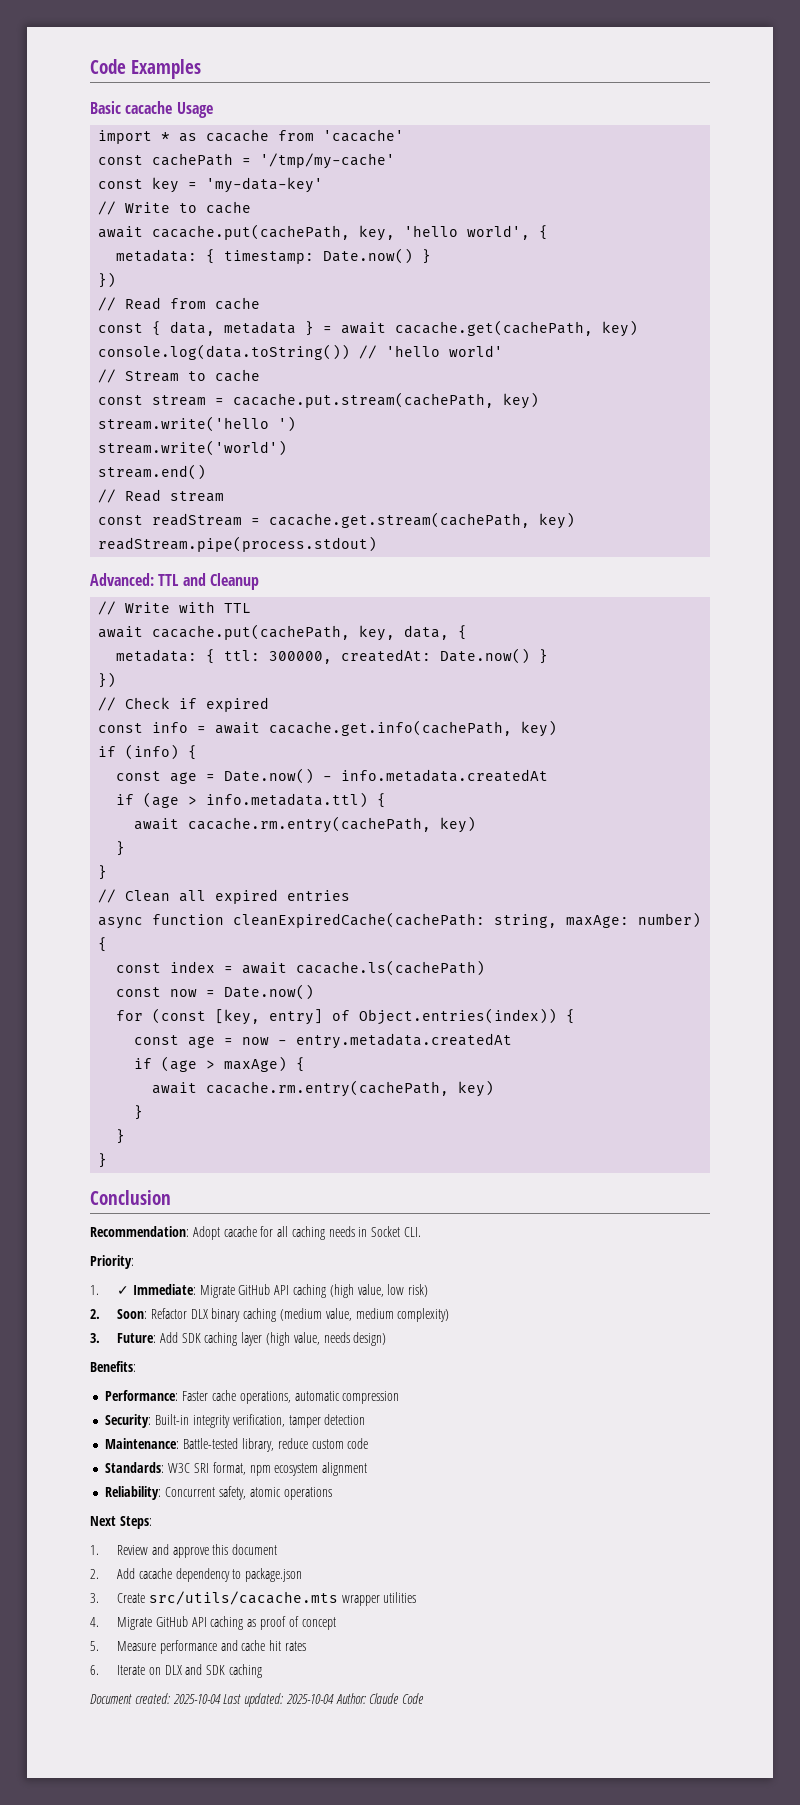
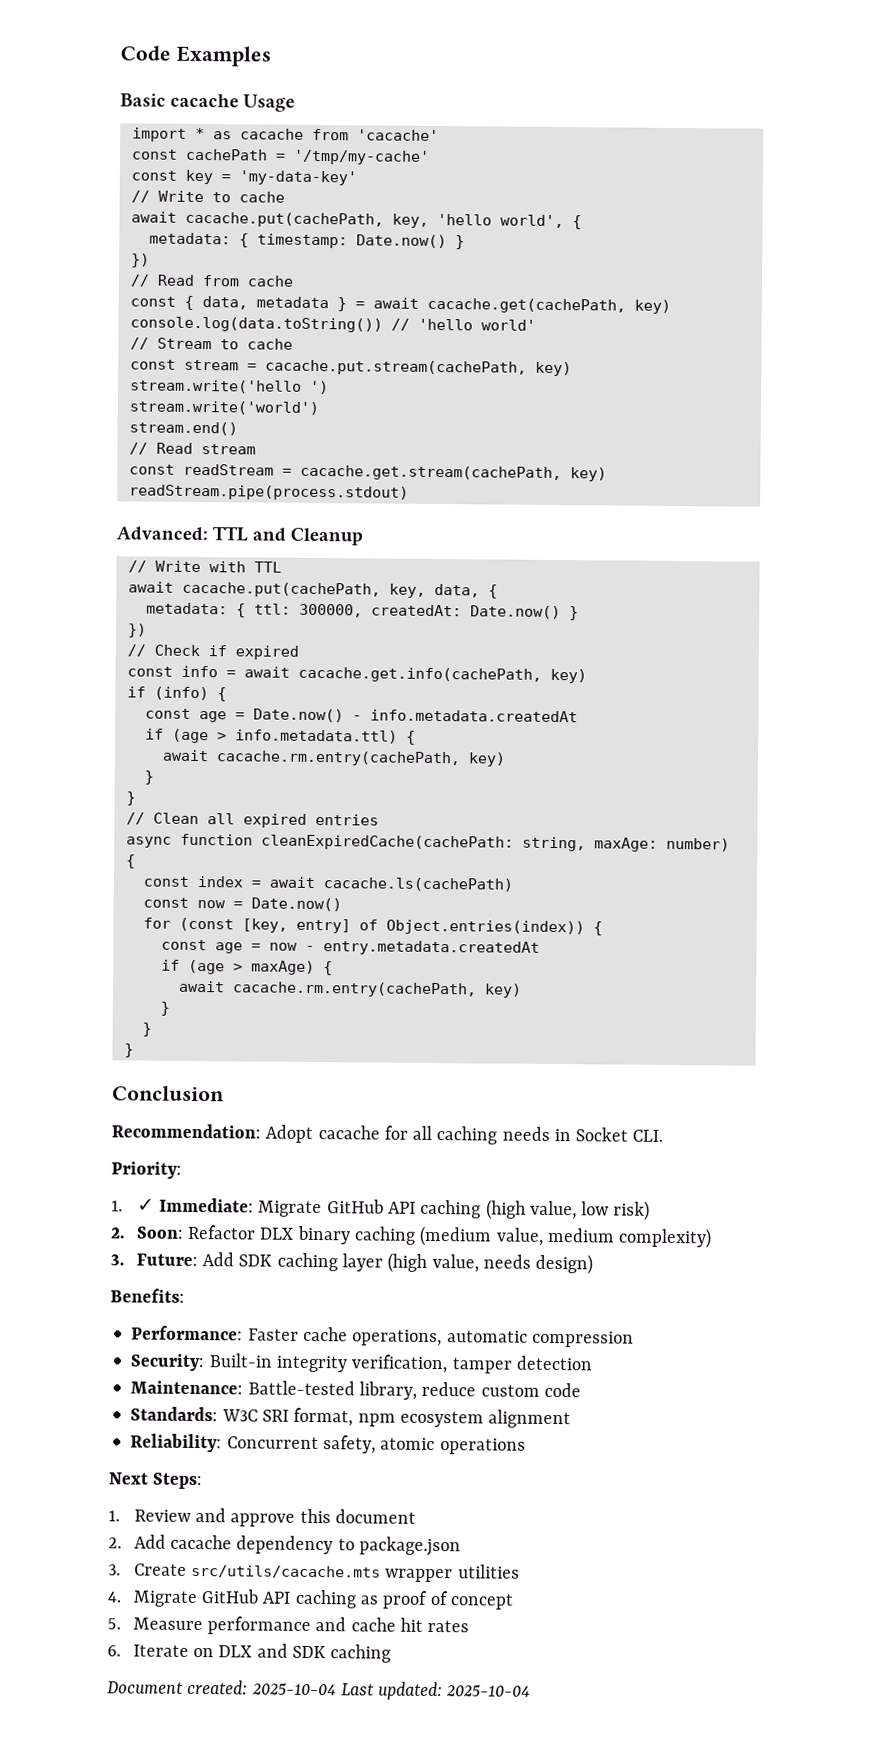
[335,1693,425,1704] Author: Claude Code -> (532, 1690) none

